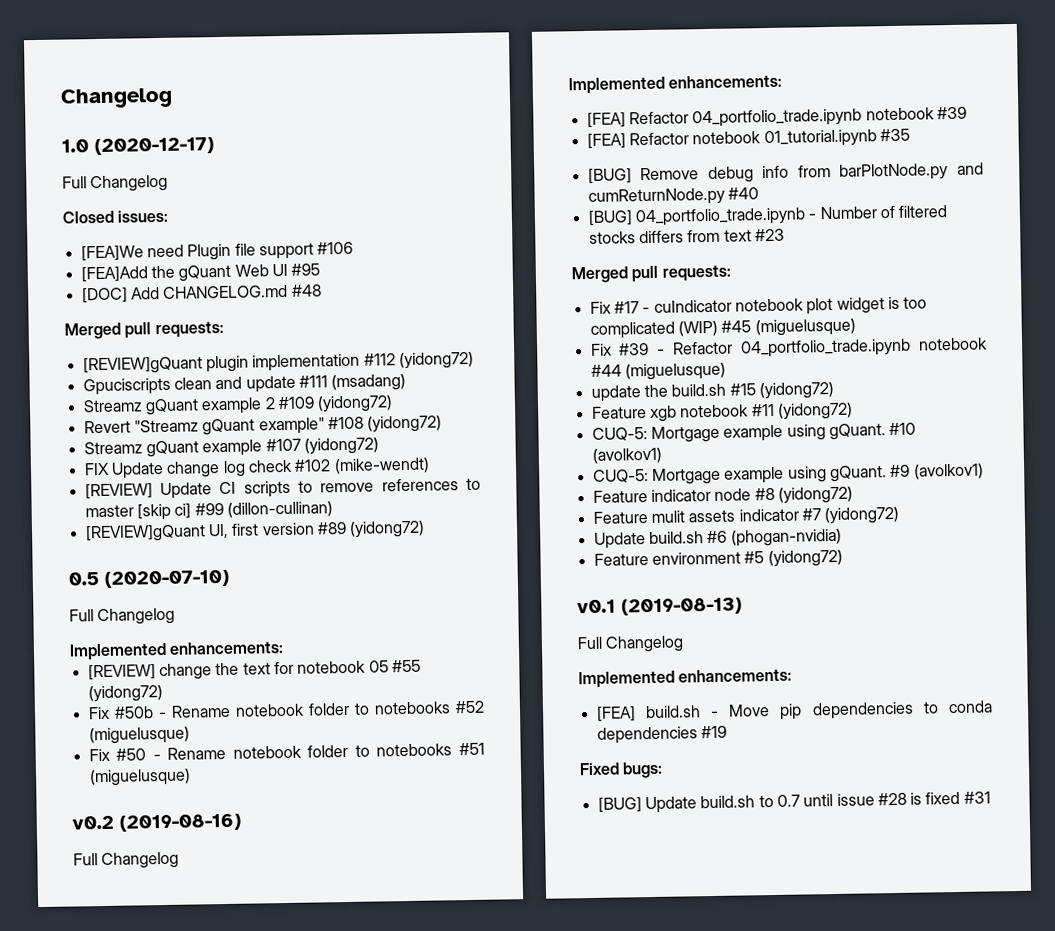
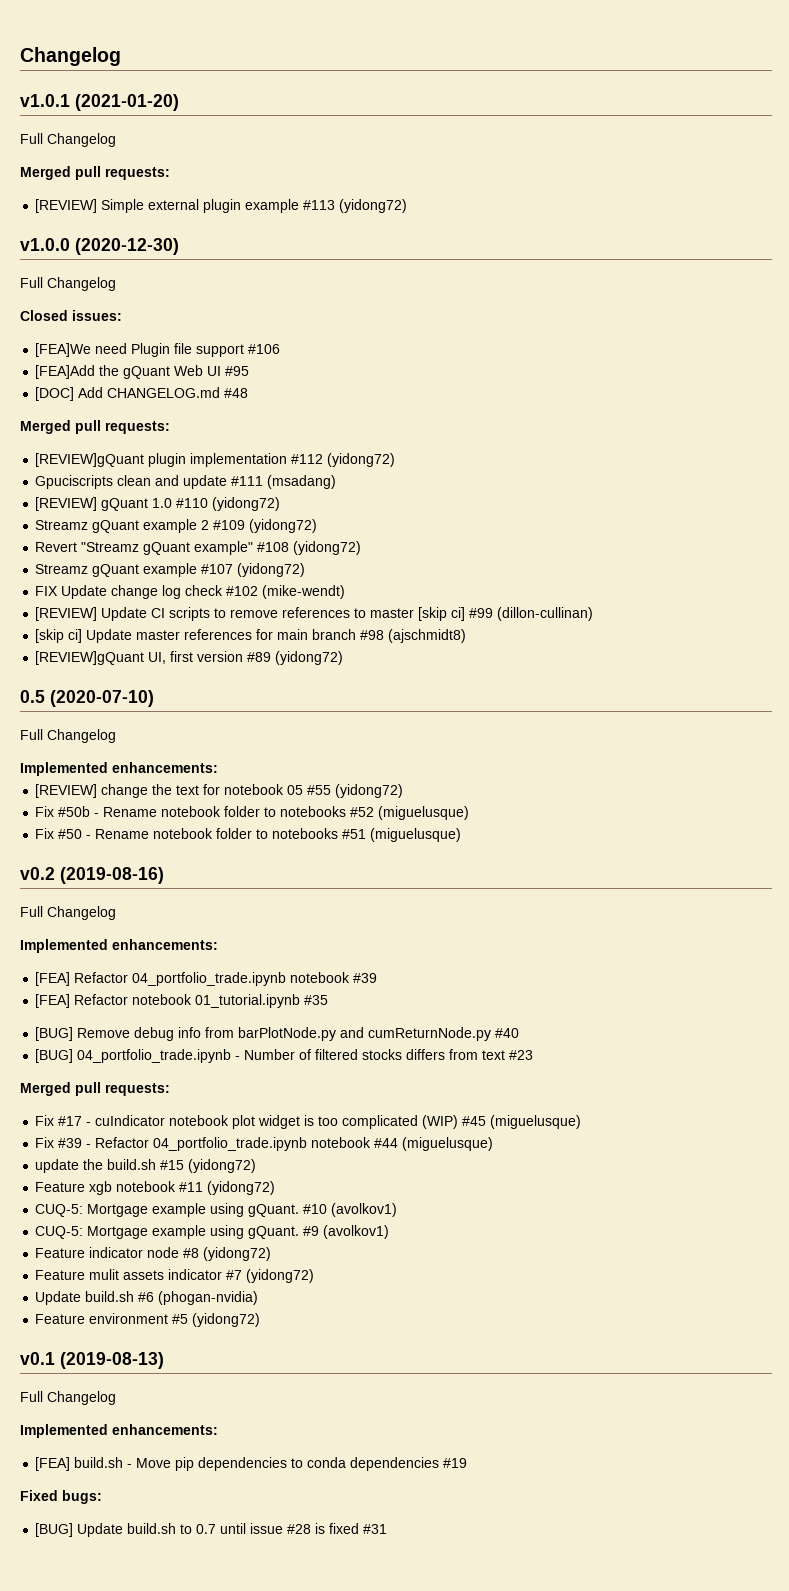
[60,87,173,109] [61,137,214,156] Changelog // 1.0 (2020-12-17) -> [20,47,121,66] [20,94,179,111] [20,133,116,147] [20,166,170,180] [35,199,408,213] [20,238,179,255] Changelog // v1.0.1 (2021-01-20) // Full Changelog // Merged pull requests: // [REVIEW] Simple external plugin example #113 (yidong72) // v1.0.0 (2020-12-30)
(407, 382) none -> [35,497,281,511] // [REVIEW] gQuant 1.0 #110 (yidong72)
(333, 509) none -> [35,629,467,643] // [skip ci] Update master references for main branch #98 (ajschmidt8)

